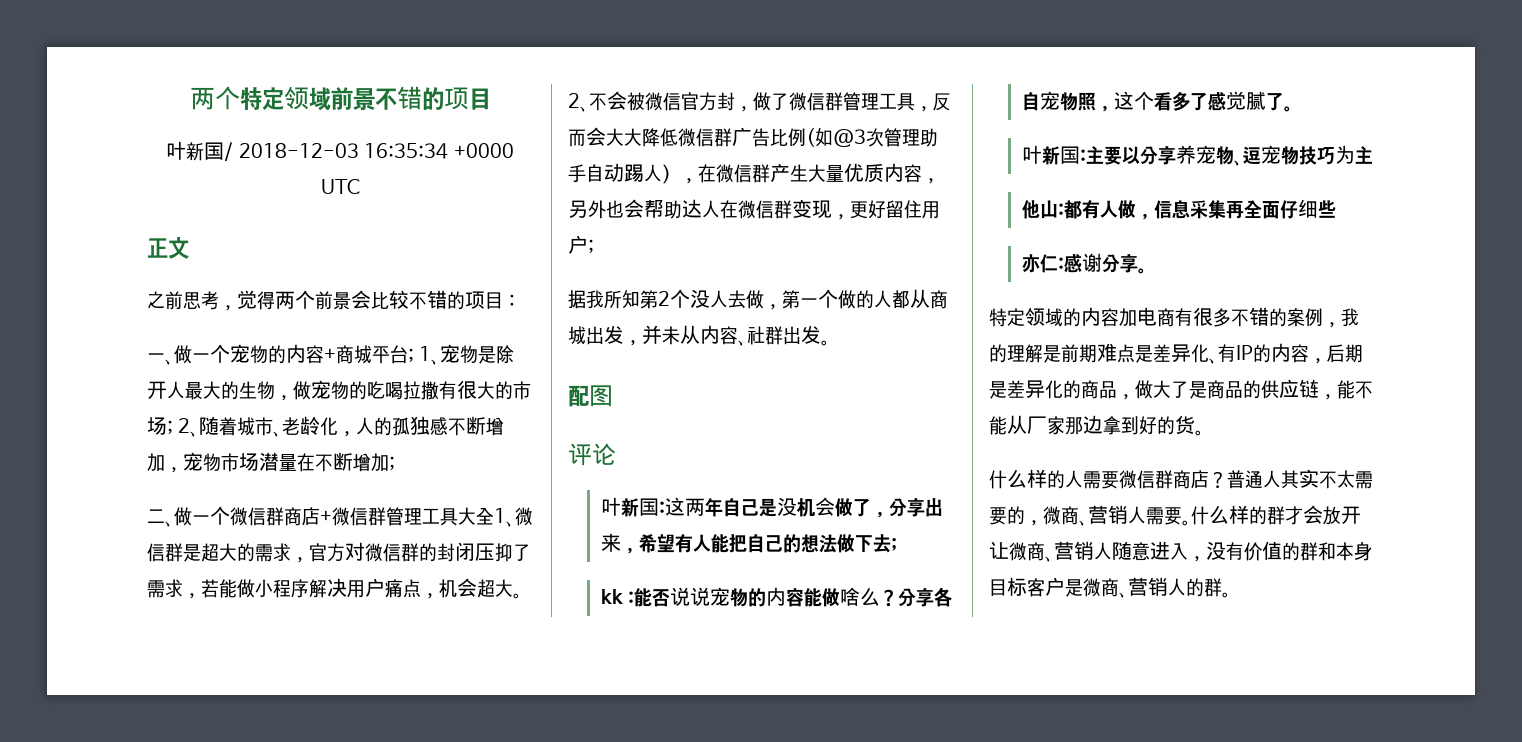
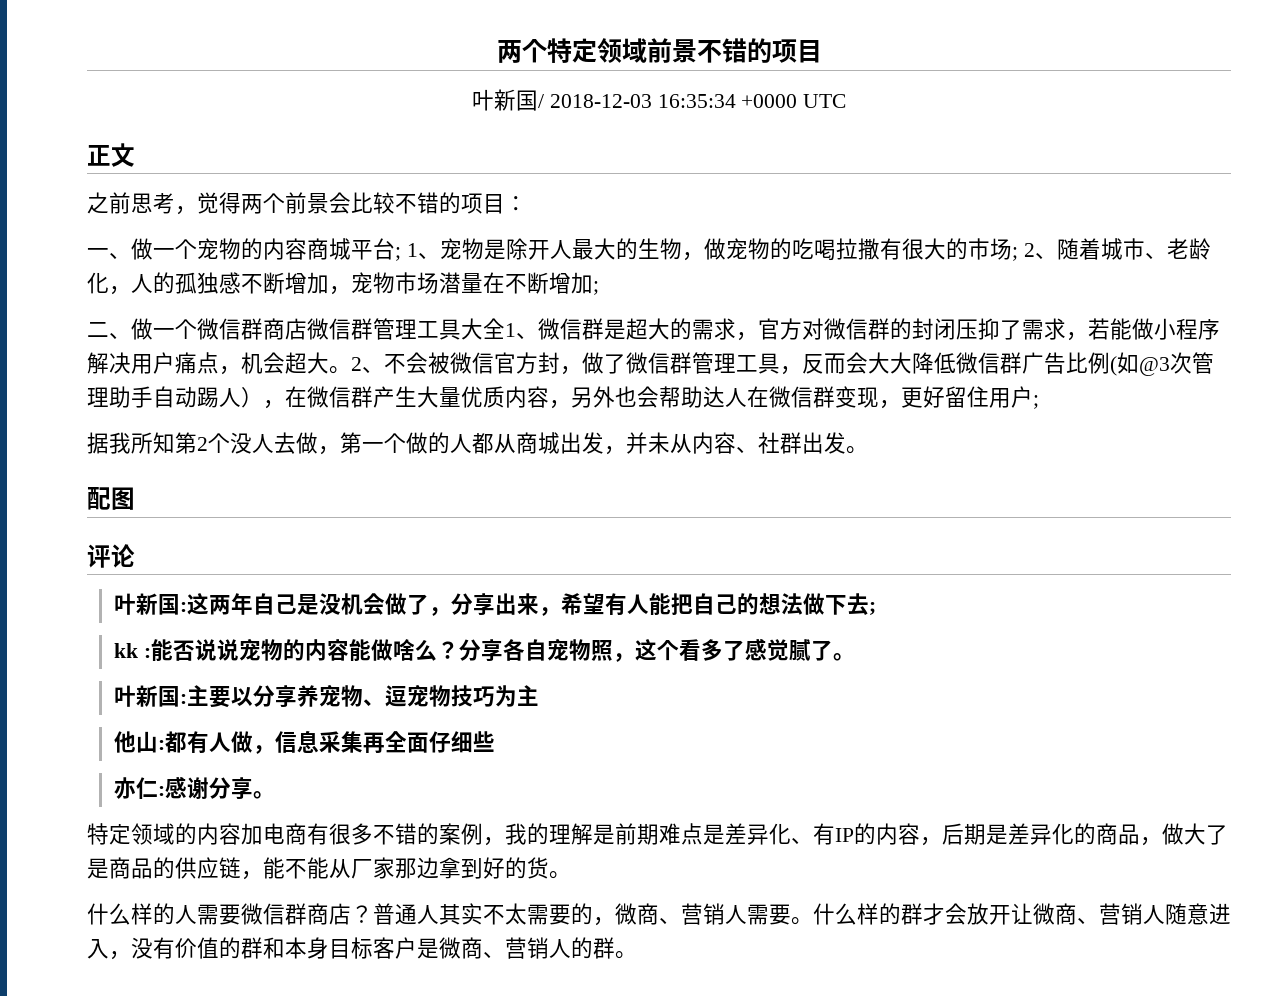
[324,348,336,361] + -> (307, 249) none
[320,510,332,523] + -> (307, 329) none

